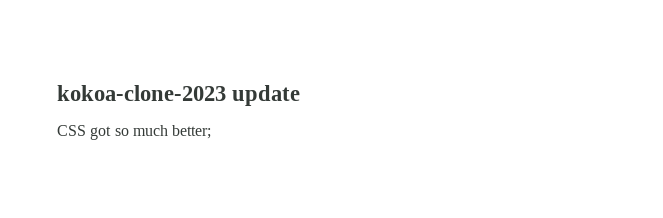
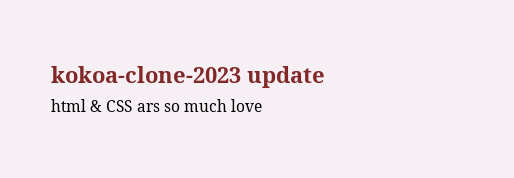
[57,125,112,140] CSS got -> [51,99,160,112] html & CSS ars
[172,125,212,139] better; -> [231,99,263,112] love

